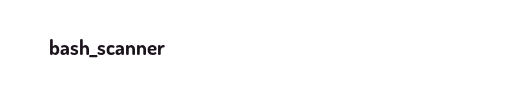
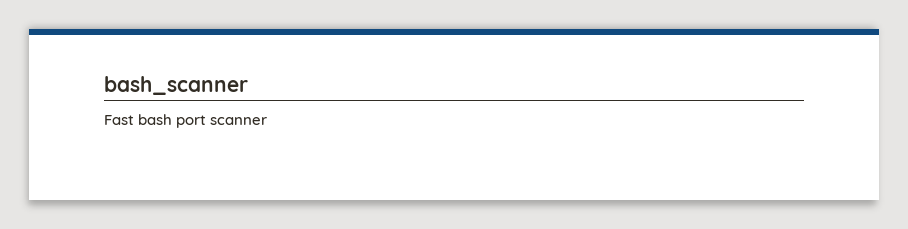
(165, 48) none -> [104,114,268,128] // Fast bash port scanner

